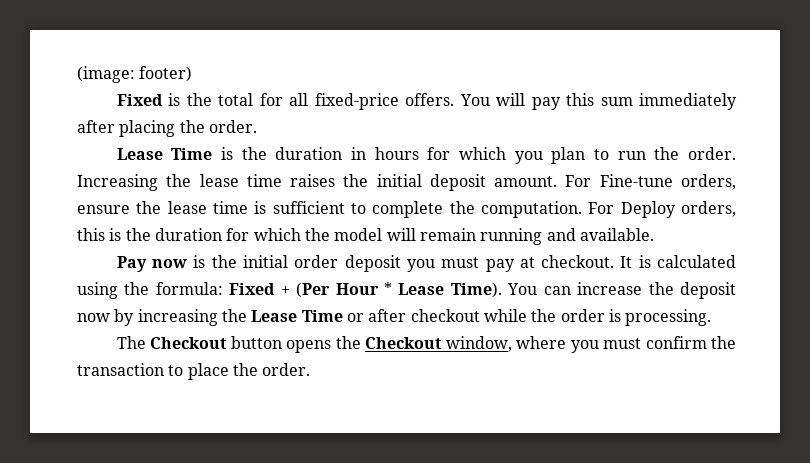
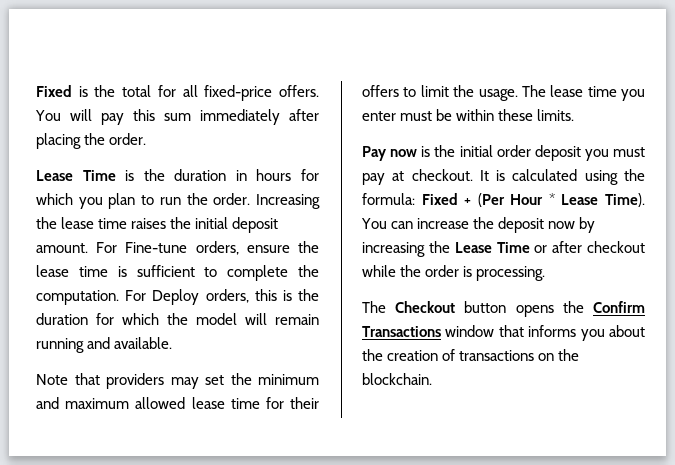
[77,66,193,83] (image: footer) // -> (36, 91) none
(654, 234) none -> [36,373,319,389] [36,397,319,409] [362,85,645,101] [362,109,575,121] // Note that providers may set the minimum and maximum allowed lease time for their offers to limit the usage. The lease time you enter must be within these limits.
[365,336,737,353] [77,363,311,380] Checkout window, where you must confirm the transaction to place the order. -> [593,301,645,313] [362,325,645,341] [362,349,580,361] [362,373,432,385] Confirm Transactions window that informs you about the creation of transactions on the blockchain.

